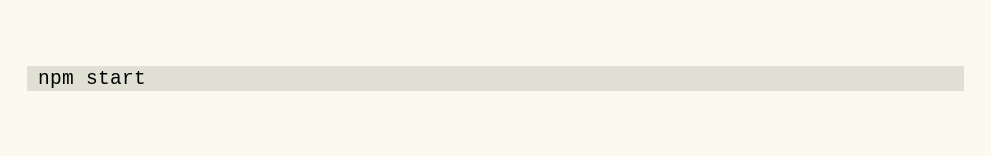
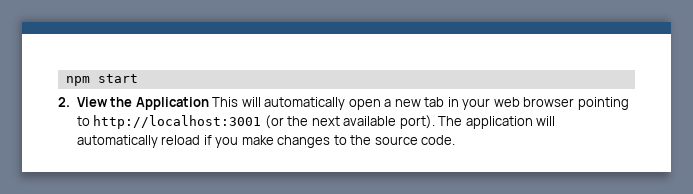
(147, 77) none -> [58,97,629,110] [76,115,556,129] [76,135,456,148] // 2. View the Application This will automatically open a new tab in your web browser pointing to http://localhost:3001 (or the next available port). The application will automatically reload if you make changes to the source code.

